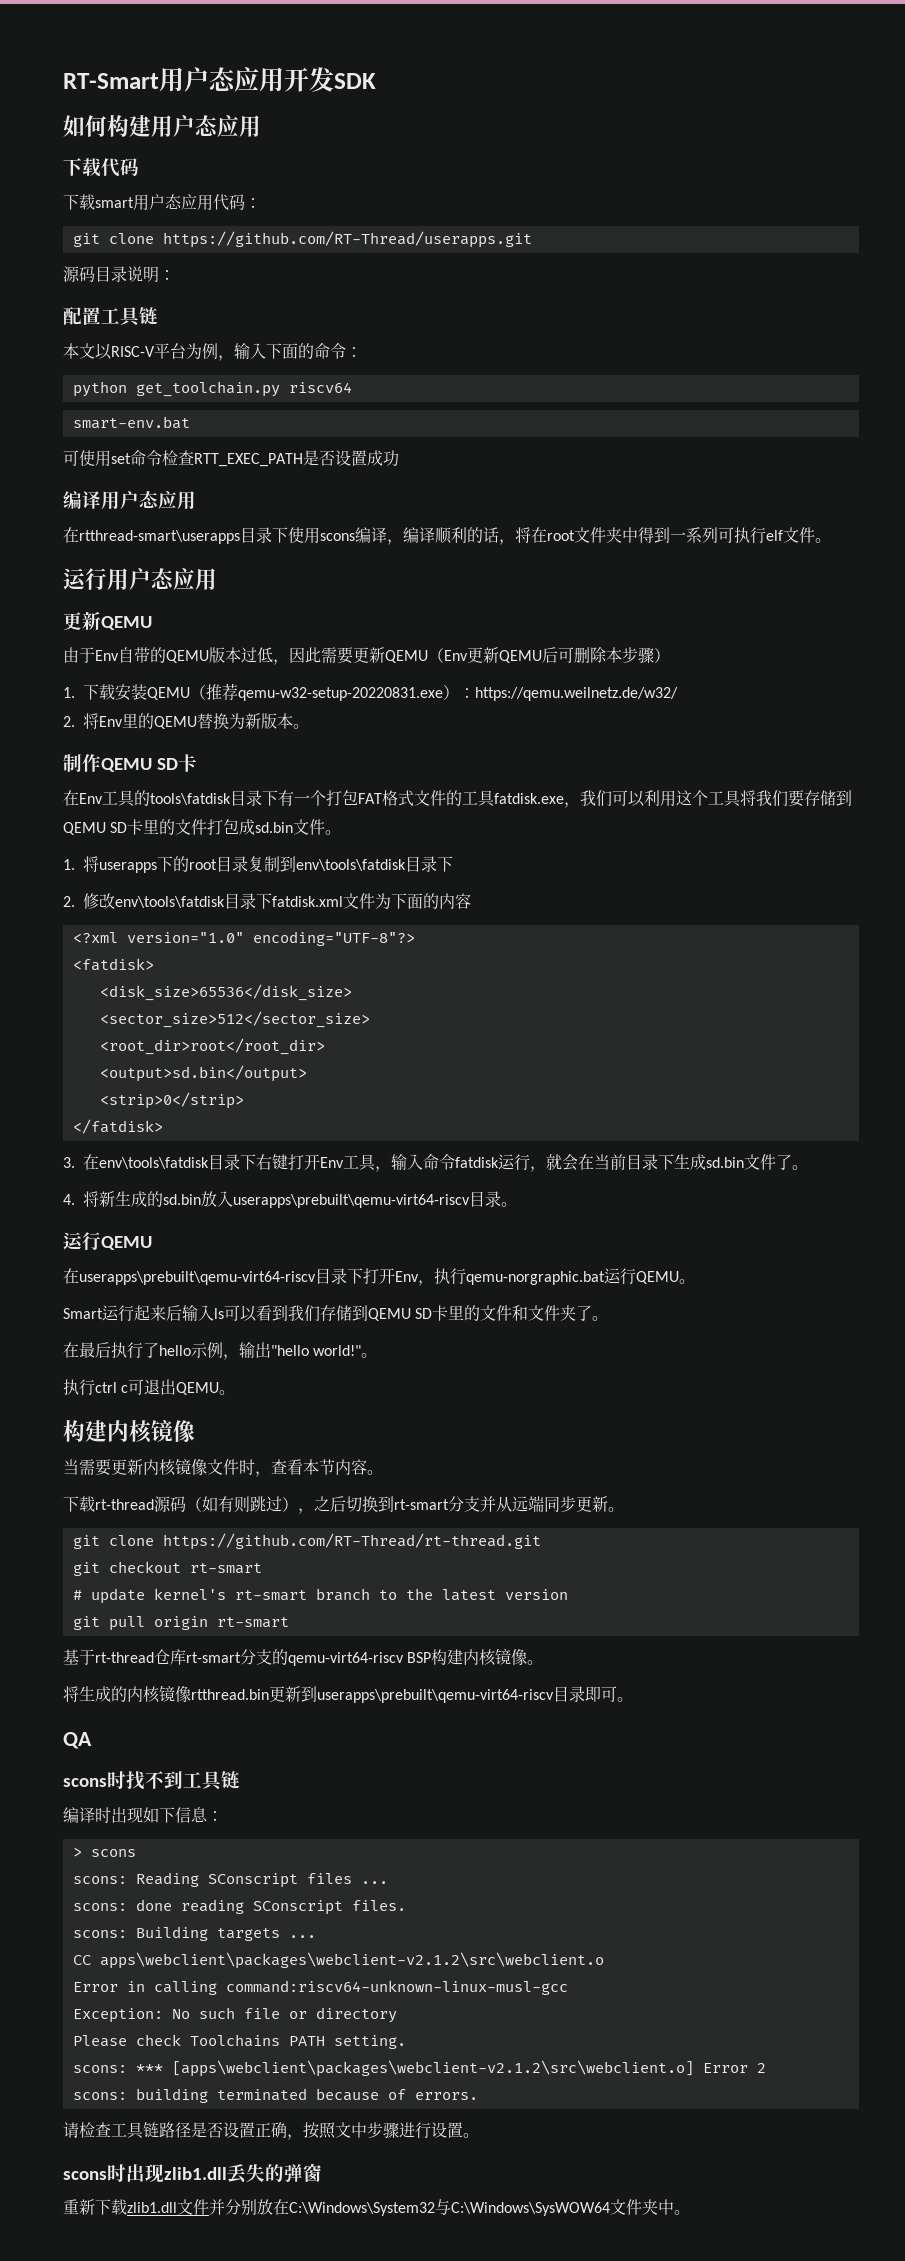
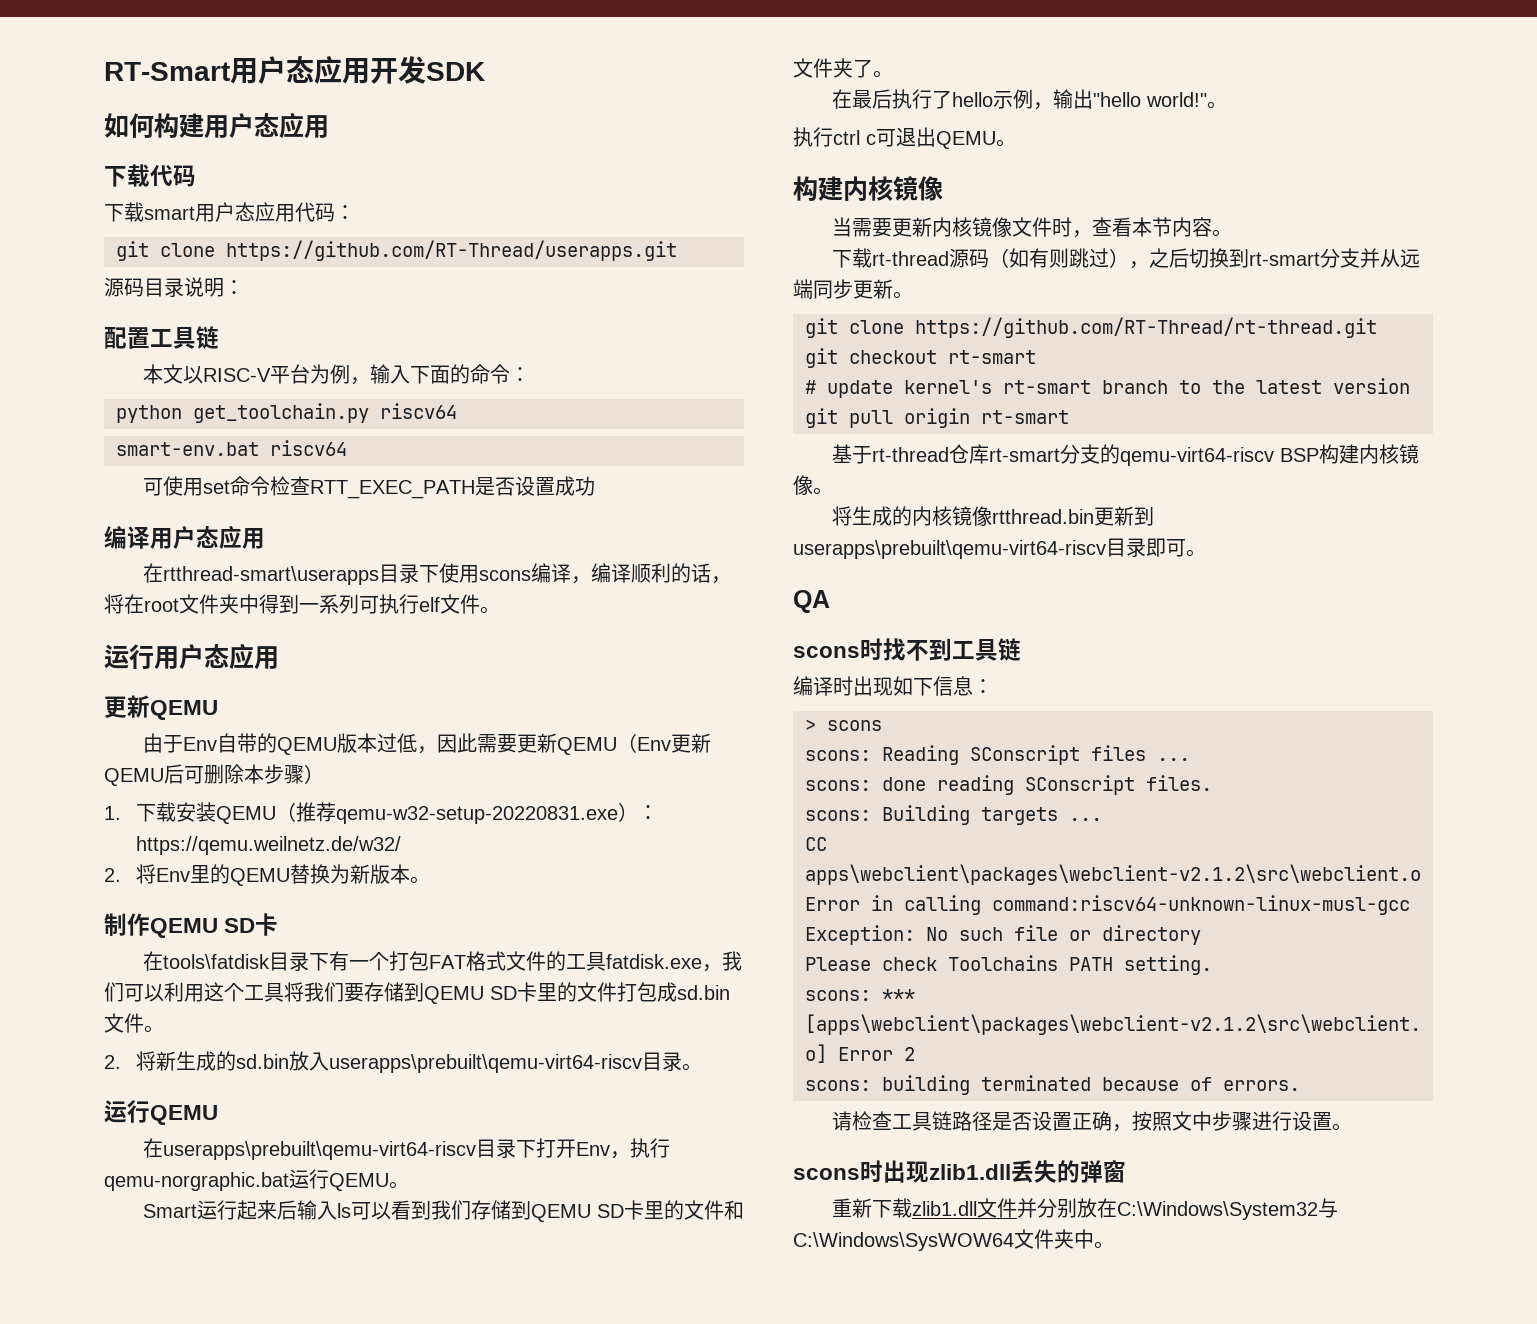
(190, 422) none -> [270,440,347,456] riscv64
[79,790,150,807] Env工具的 -> (163, 961) none
[63,856,453,873] [63,893,471,909] [72,931,415,946] [72,958,154,971] [99,984,352,1001] [99,1011,370,1028] [99,1038,325,1055] [99,1065,307,1082] [99,1092,244,1109] [72,1119,163,1134] [63,1154,808,1172] [63,1194,75,1205] 1.将userapps下的root目录复制到env\tools\fatdisk目录下 // 2.修改env\tools\fatdisk目录下fatdisk.xml文件为下面的内容 // <?xml version="1.0" encoding="UTF-8"?> // <fatdisk> // <disk_size>65536</disk_size> // <sector_size>512</sector_size> // <root_dir>root</root_dir> // <output>sd.bin</output> // <strip>0</strip> // </fatdisk> // 3.在env\tools\fatdisk目录下右键打开Env工具，输入命令fatdisk运行，就会在当前目录下生成sd.bin文件了。 // 4. -> [104,1055,121,1069] 2.

